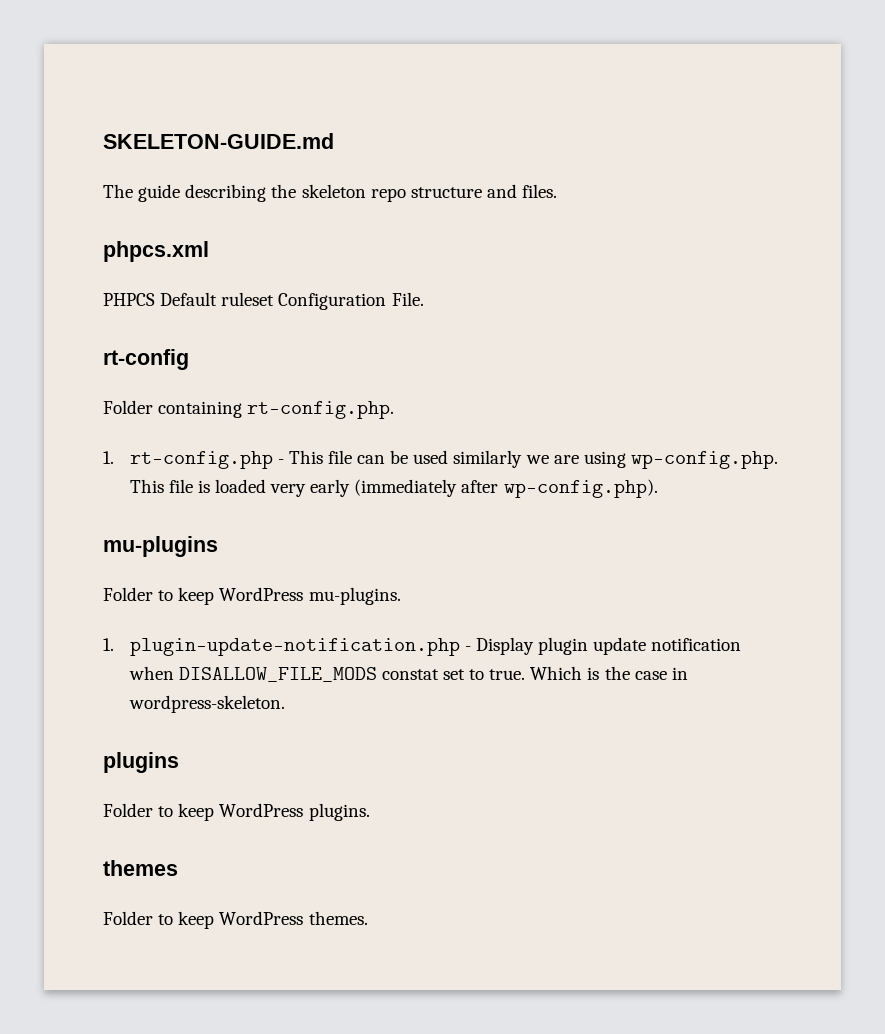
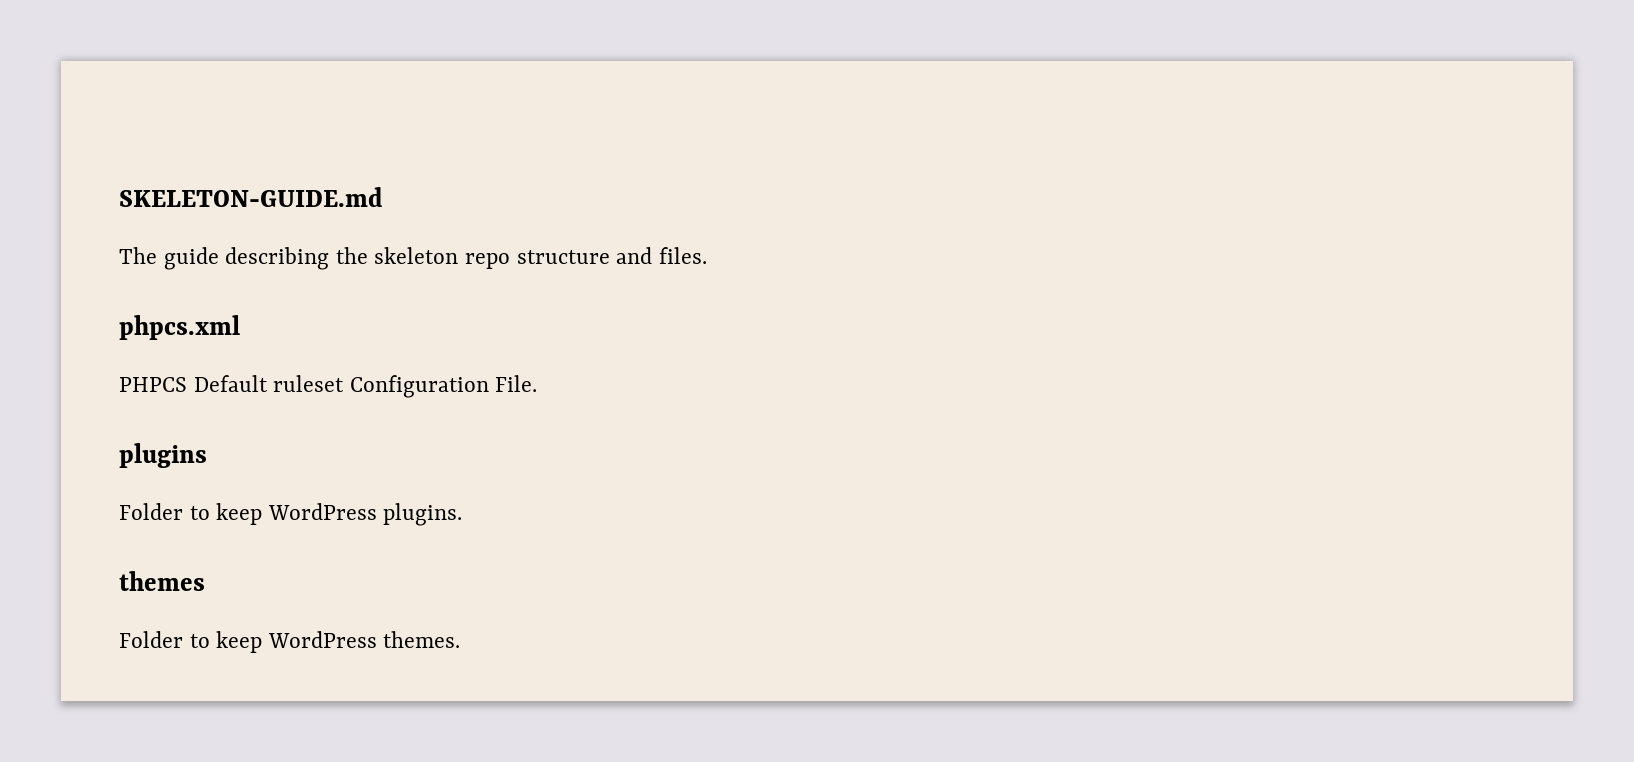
[103,349,189,370] [103,400,395,419] [103,450,778,469] [129,479,658,498] [103,536,218,557] [103,587,401,605] [103,637,742,656] [128,666,688,682] [128,695,285,713] // rt-config // Folder containing rt-config.php. // 1. rt-config.php - This file can be used similarly we are using wp-config.php. This file is loaded very early (immediately after wp-config.php). // mu-plugins // Folder to keep WordPress mu-plugins. // 1. plugin-update-notification.php - Display plugin update notification when DISALLOW_FILE_MODS constat set to true. Which is the case in wordpress-skeleton. -> (538, 383) none

